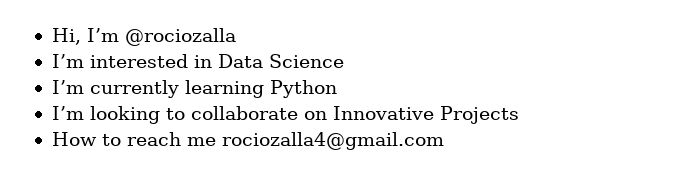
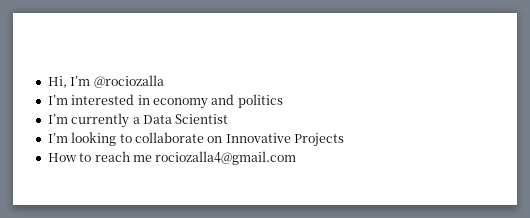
[217,54,344,68] Data Science -> [152,94,283,109] economy and politics
[184,80,337,98] learning Python -> [132,114,229,124] a Data Scientist

